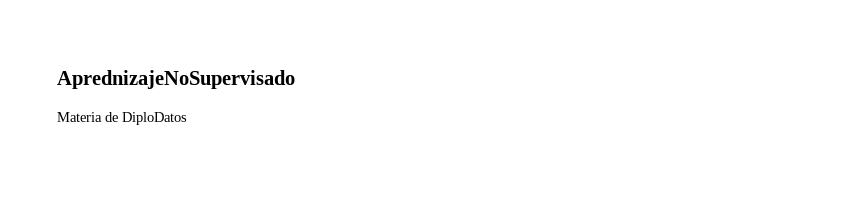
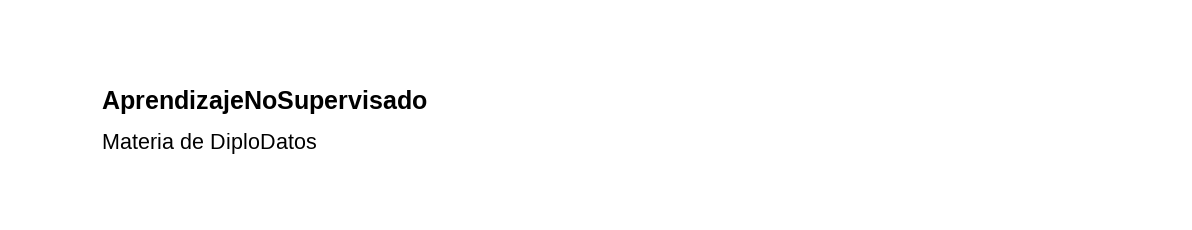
[57,70,295,89] AprednizajeNoSupervisado -> [102,90,427,114] AprendizajeNoSupervisado

